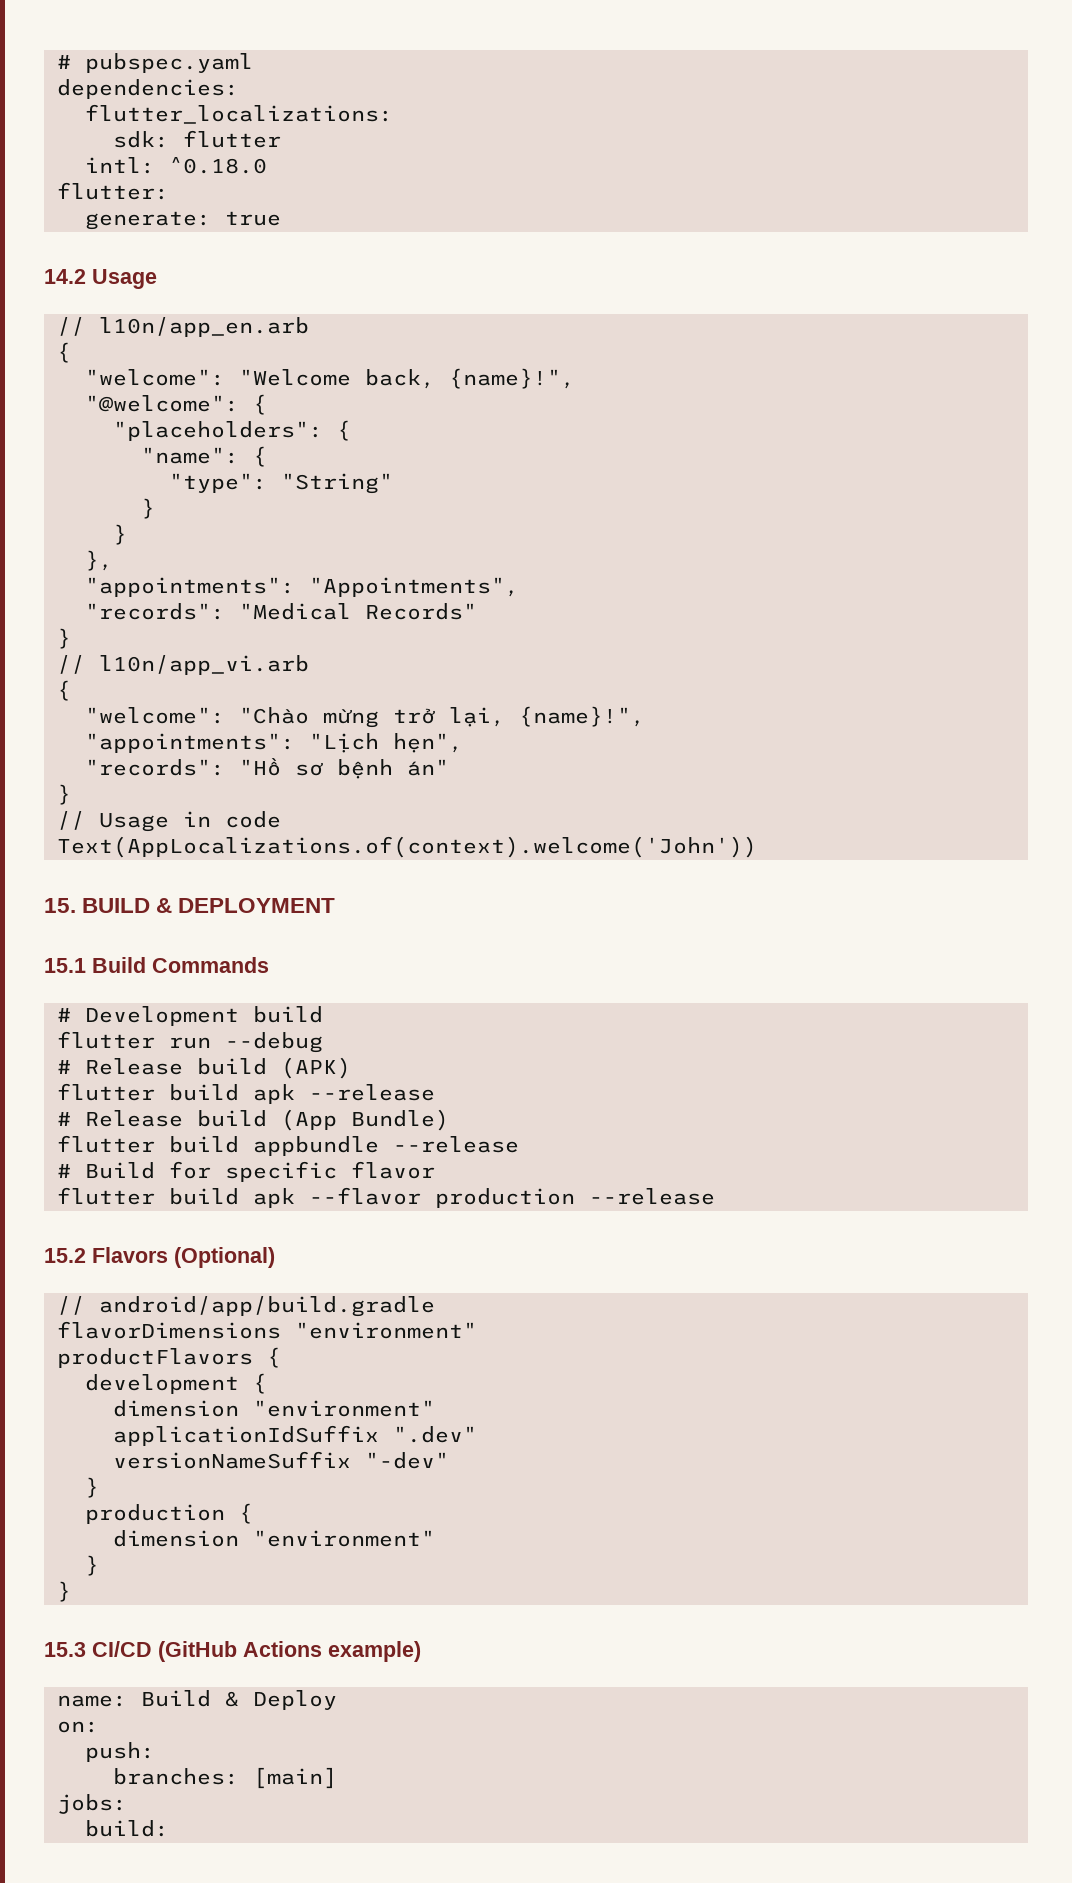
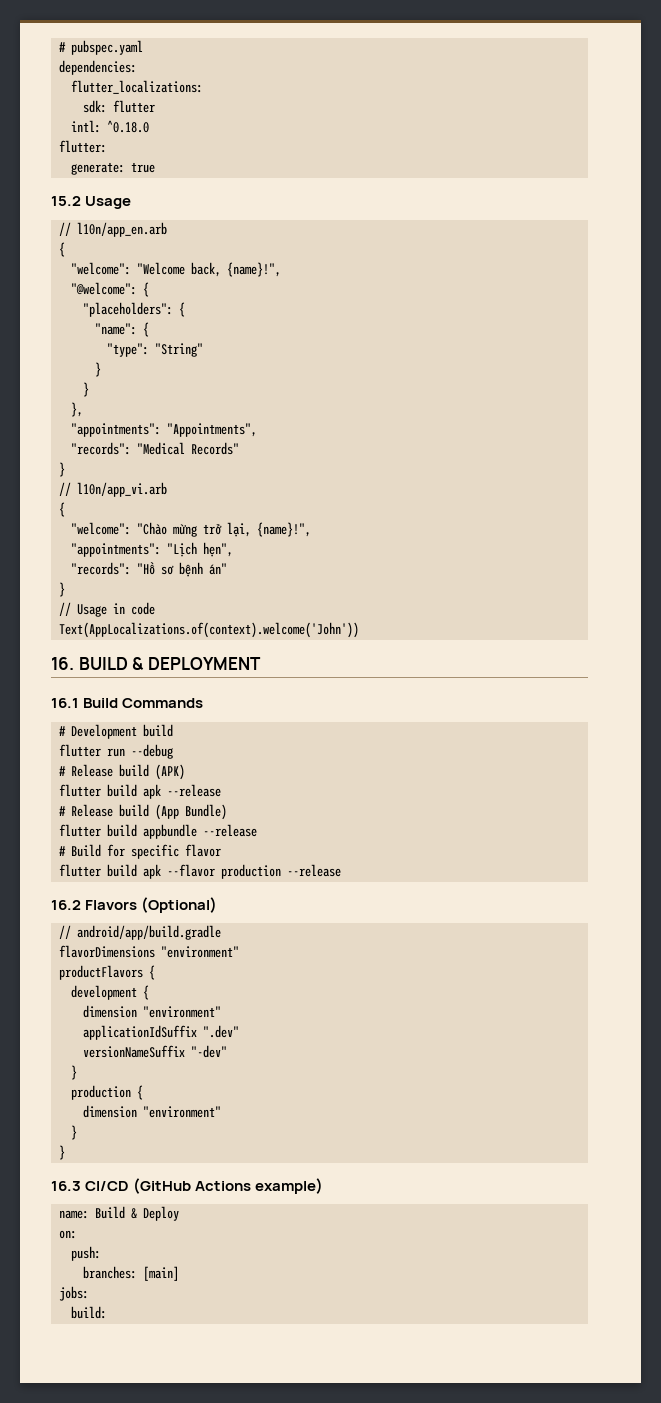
[44,269,86,284] 14.2 -> [51,196,81,206] 15.2
[44,898,76,913] 15. -> [51,657,74,670] 16.
[44,958,86,973] 15.1 -> [51,698,79,708] 16.1
[44,1248,86,1263] 15.2 -> [51,900,81,910] 16.2
[44,1642,86,1657] 15.3 -> [51,1181,81,1191] 16.3

